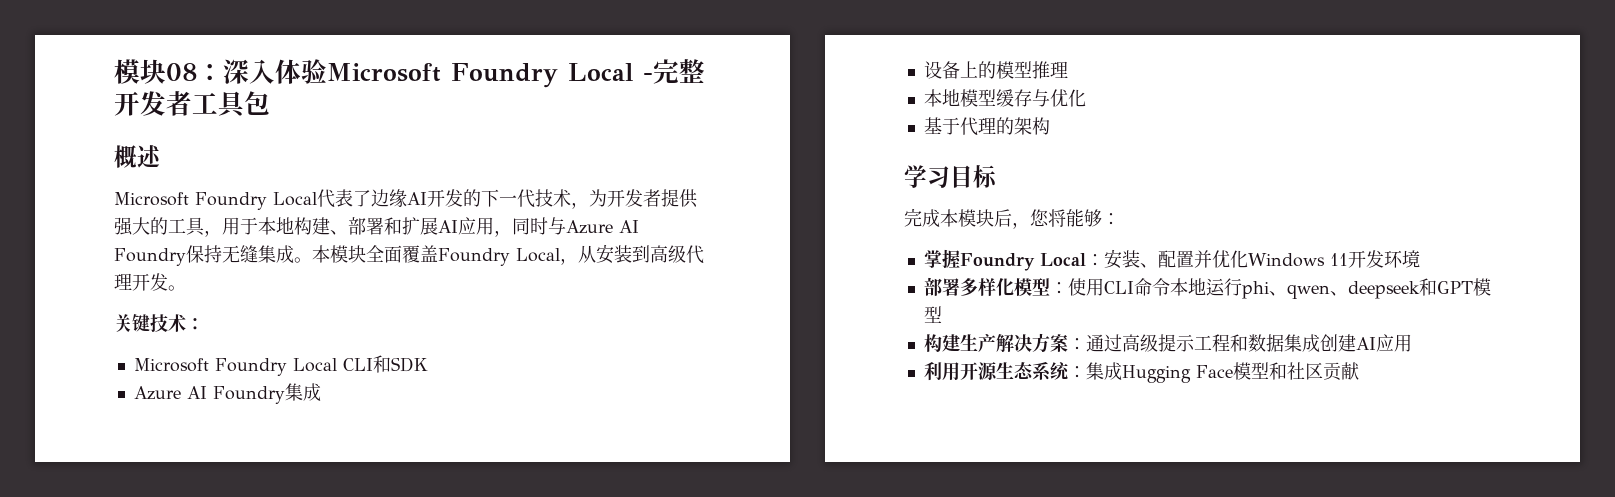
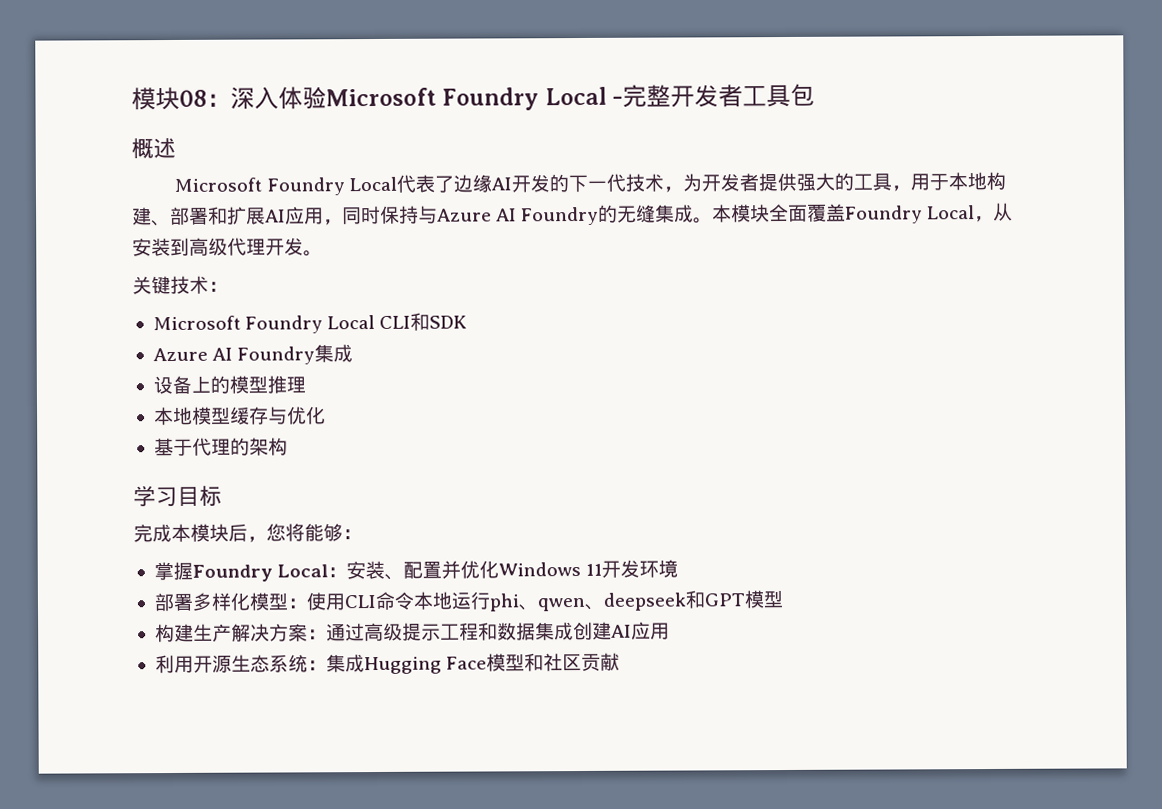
(548, 226) none -> [380,205,419,224] 保持
[186,245,222,263] 保持 -> [598,204,619,223] 的

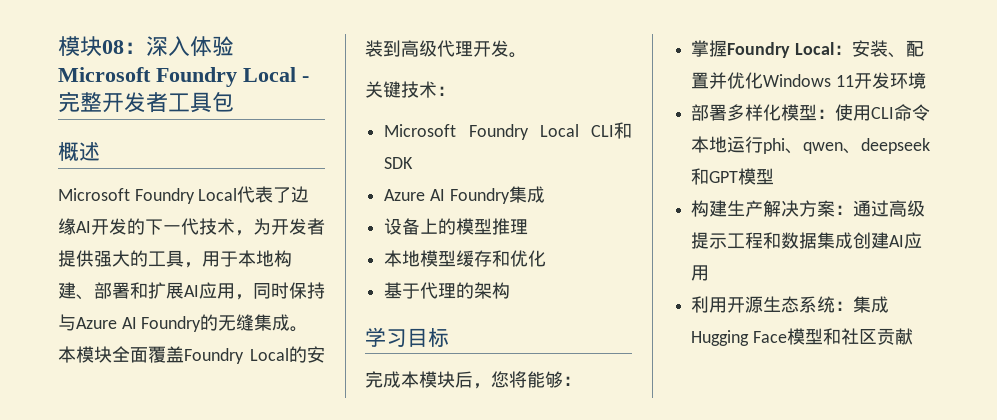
[974,202,1014,223] ，从 -> [289,346,307,363] 的
[267,406,288,425] 与 -> [492,250,511,267] 和

